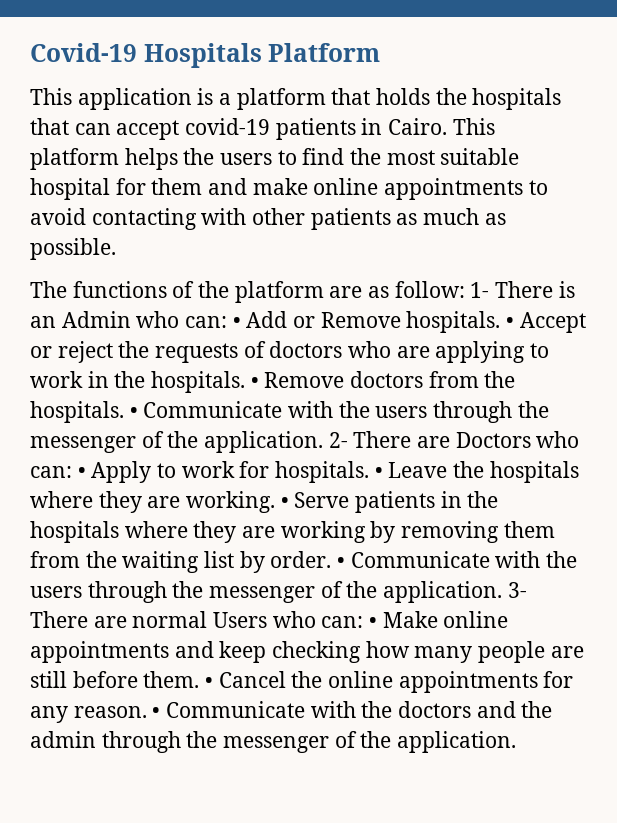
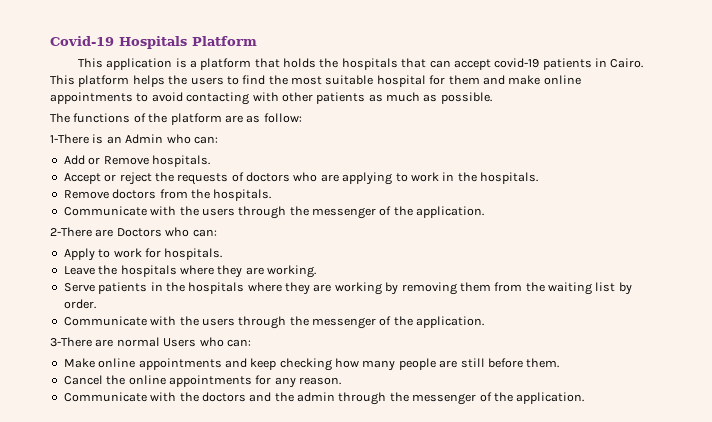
[470,281,554,298] 1- There -> [50,134,89,144] // 1-There
[232,317,241,328] • -> (218, 140) //
[506,317,515,328] • -> (210, 161) //
[250,377,259,388] • -> (538, 178) //
[129,407,138,418] • -> (272, 195) //
[328,431,412,448] 2- There -> [50,227,92,237] // 2-There
[77,467,86,478] • -> (217, 233) //
[374,467,383,478] • -> (223, 254) //
[280,497,289,508] • -> (316, 271) //
[337,557,346,568] • -> (96, 304) //
[507,582,527,598] [30,611,88,628] 3- There -> [50,337,92,347] // 3-There
[369,617,378,628] • -> (251, 343) //
[205,677,214,688] • -> (560, 363) //
[152,707,161,718] • -> (341, 381) //

